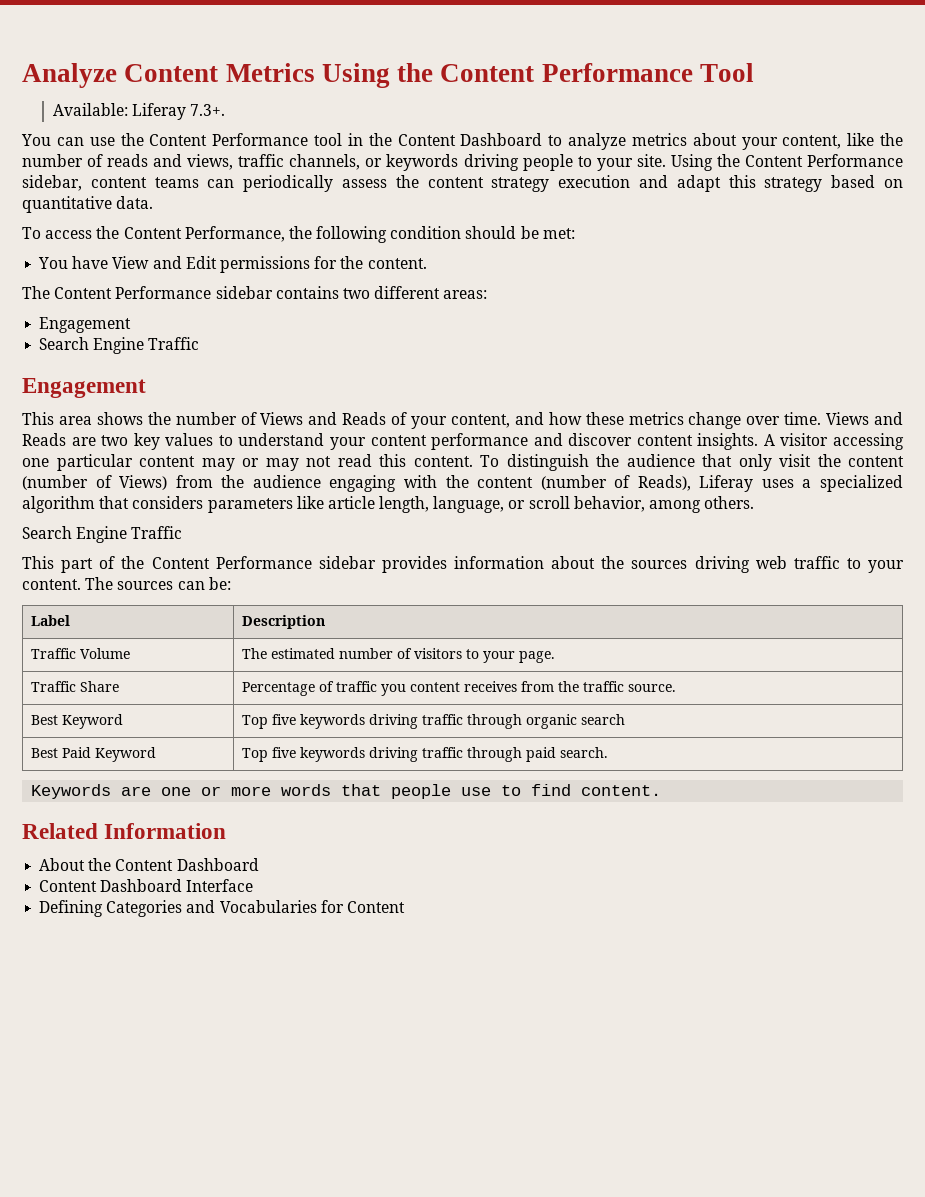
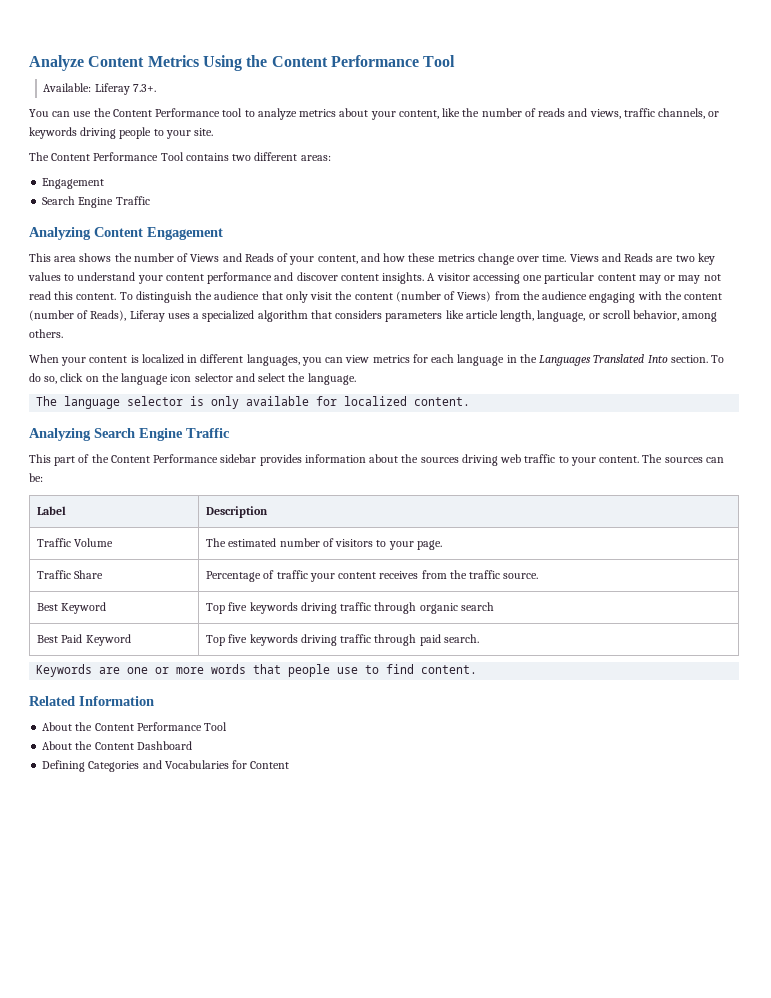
[347,133,543,146] in the Content Dashboard -> (243, 112) none
[670,154,903,171] [22,175,903,192] [22,196,154,213] [22,226,575,243] [38,256,427,273] Using the Content Performance sidebar, content teams can periodically assess the content strategy execution and adapt this strategy based on quantitative data. // To access the Content Performance, the following condition should be met: // You have View and Edit permissions for the content. -> (214, 132) none
[215,286,273,299] sidebar -> [160,152,184,161] Tool
(200, 343) none -> [29,227,143,240] Analyzing Content
(755, 502) none -> [29,354,725,366] [29,373,356,385] [36,396,471,409] [29,428,91,441] When your content is localized in different languages, you can view metrics for each language in the Languages Translated Into section. To do so, click on the language icon selector and select the language. // The language selector is only available for localized content. // Analyzing
[380,684,406,696] you -> [309,573,335,582] your
[176,858,259,871] [39,879,254,892] Dashboard // Content Dashboard Interface -> [136,722,228,731] [42,741,192,750] Performance Tool // About the Content Dashboard

